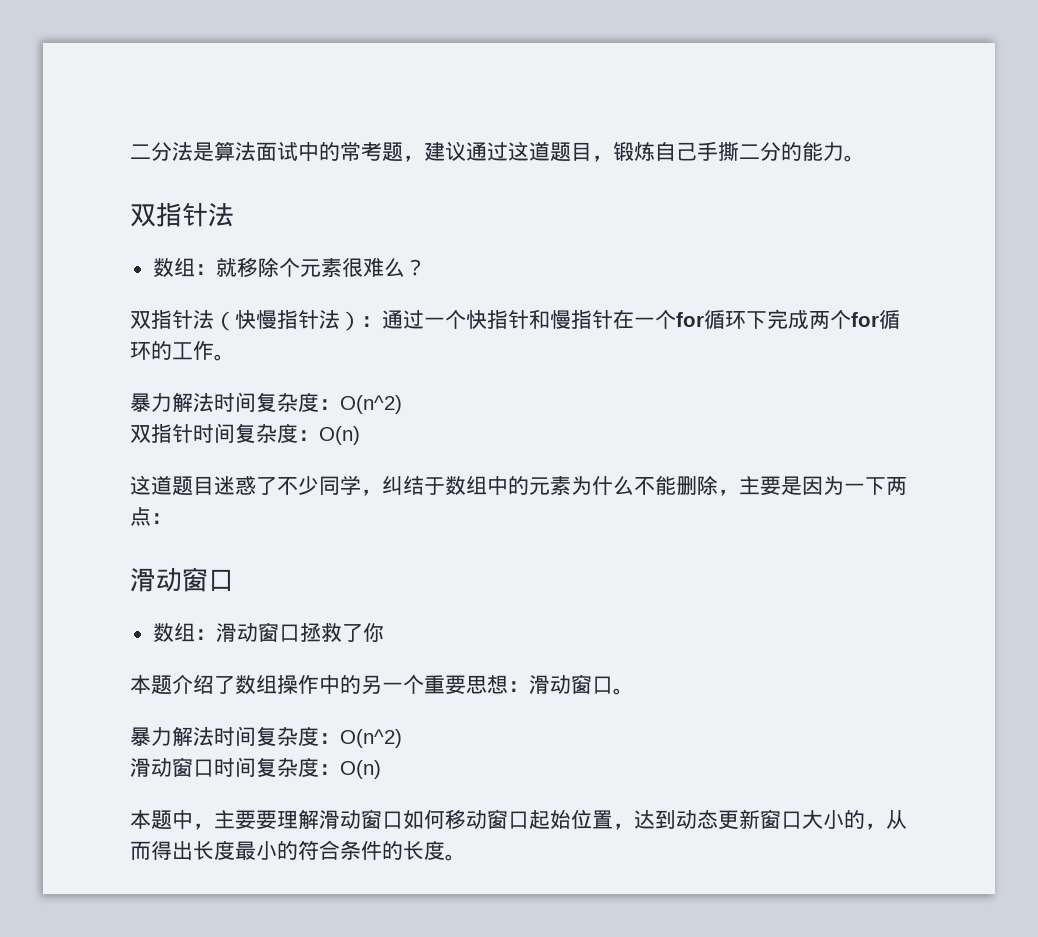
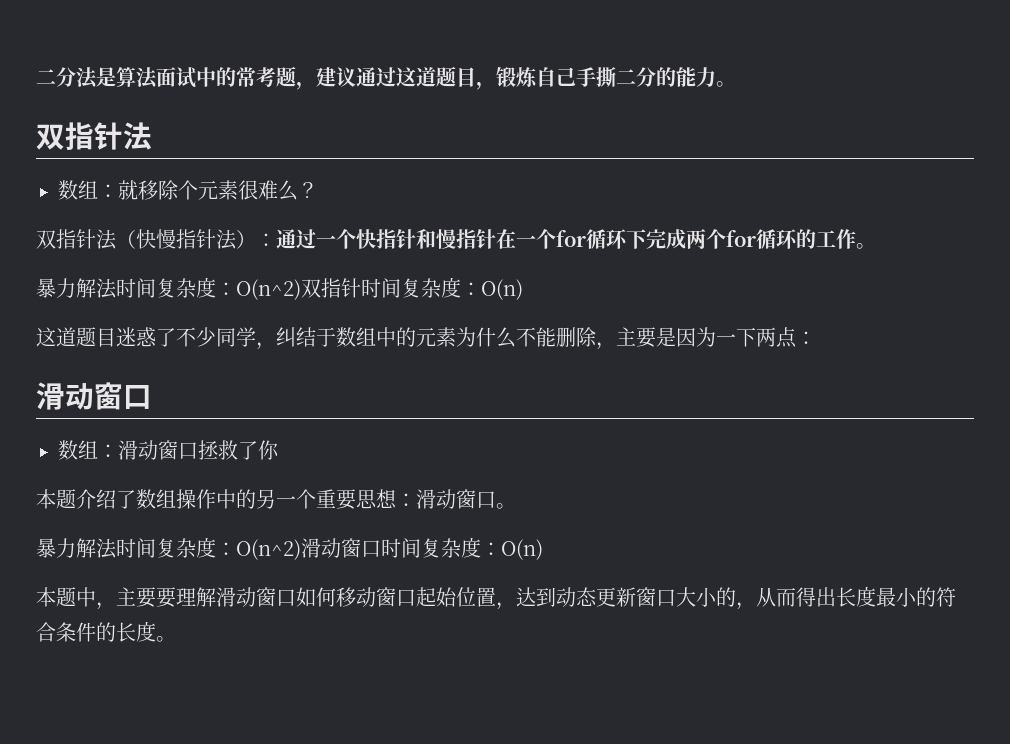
(402, 404) // -> (301, 289) none
(402, 738) // -> (301, 549) none

